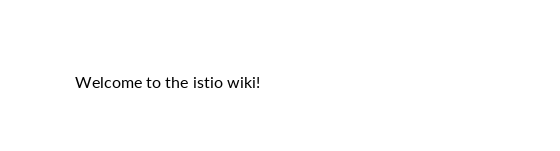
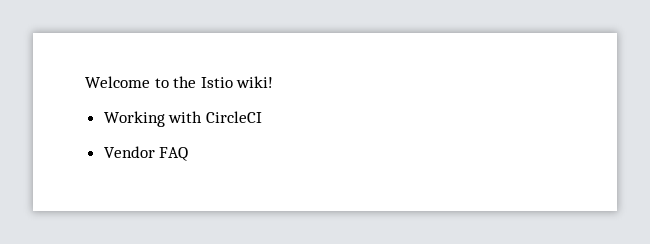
[192,77,223,88] istio -> [200,77,233,88] Istio
(260, 82) none -> [103,111,262,127] [103,146,189,161] // Working with CircleCI // Vendor FAQ

